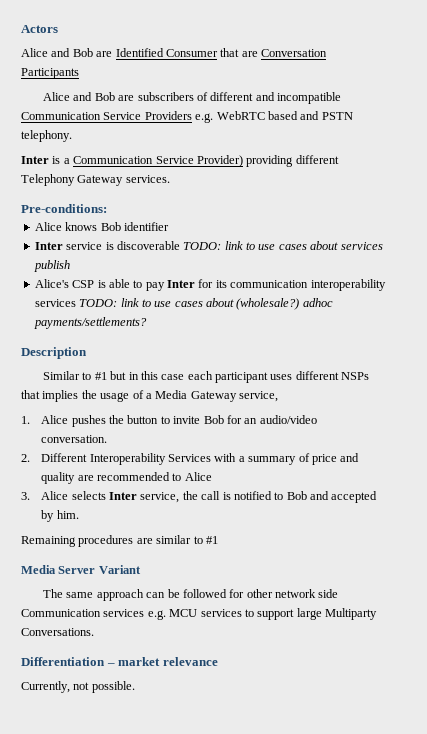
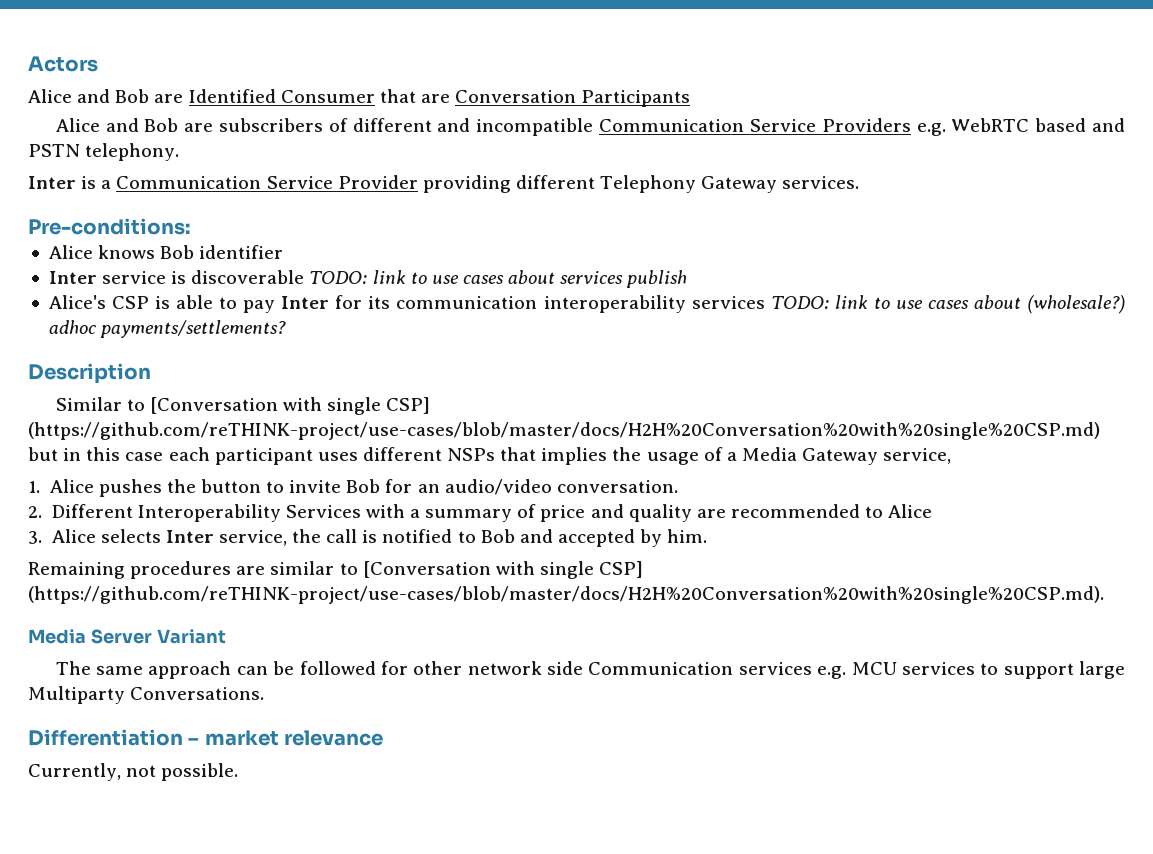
[196,155,243,167] Provider) -> [337,175,418,189] Provider
[94,372,107,380] #1 -> [149,397,431,415] [28,422,1100,440] [Conversation with single CSP] (https://github.com/reTHINK-project/use-cases/blob/master/docs/H2H%20Conversation%20with%20single%20CSP.md)
[205,536,218,544] #1 -> [362,561,644,579] [28,586,1104,604] [Conversation with single CSP] (https://github.com/reTHINK-project/use-cases/blob/master/docs/H2H%20Conversation%20with%20single%20CSP.md).

